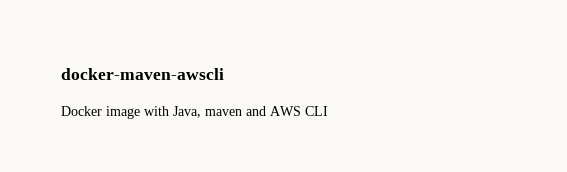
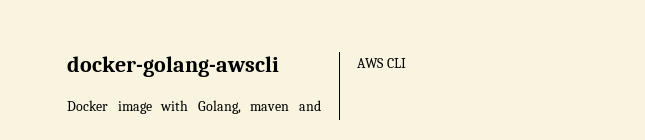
[61,68,224,80] docker-maven-awscli -> [67,56,279,77] docker-golang-awscli
[173,106,201,118] Java, -> [197,100,241,114] Golang,

